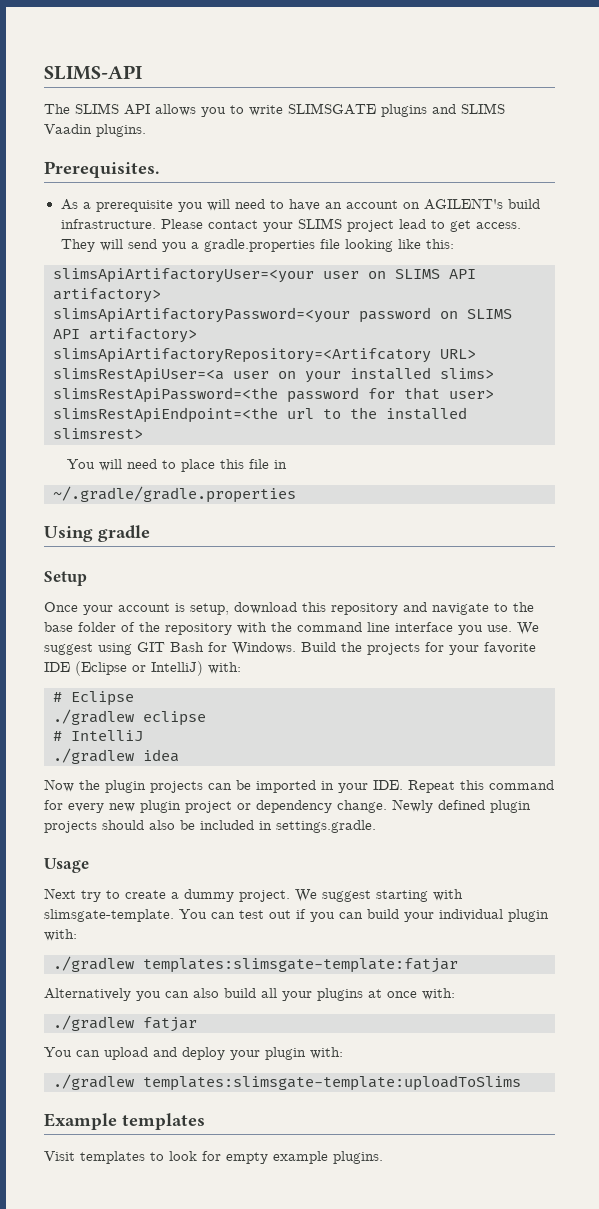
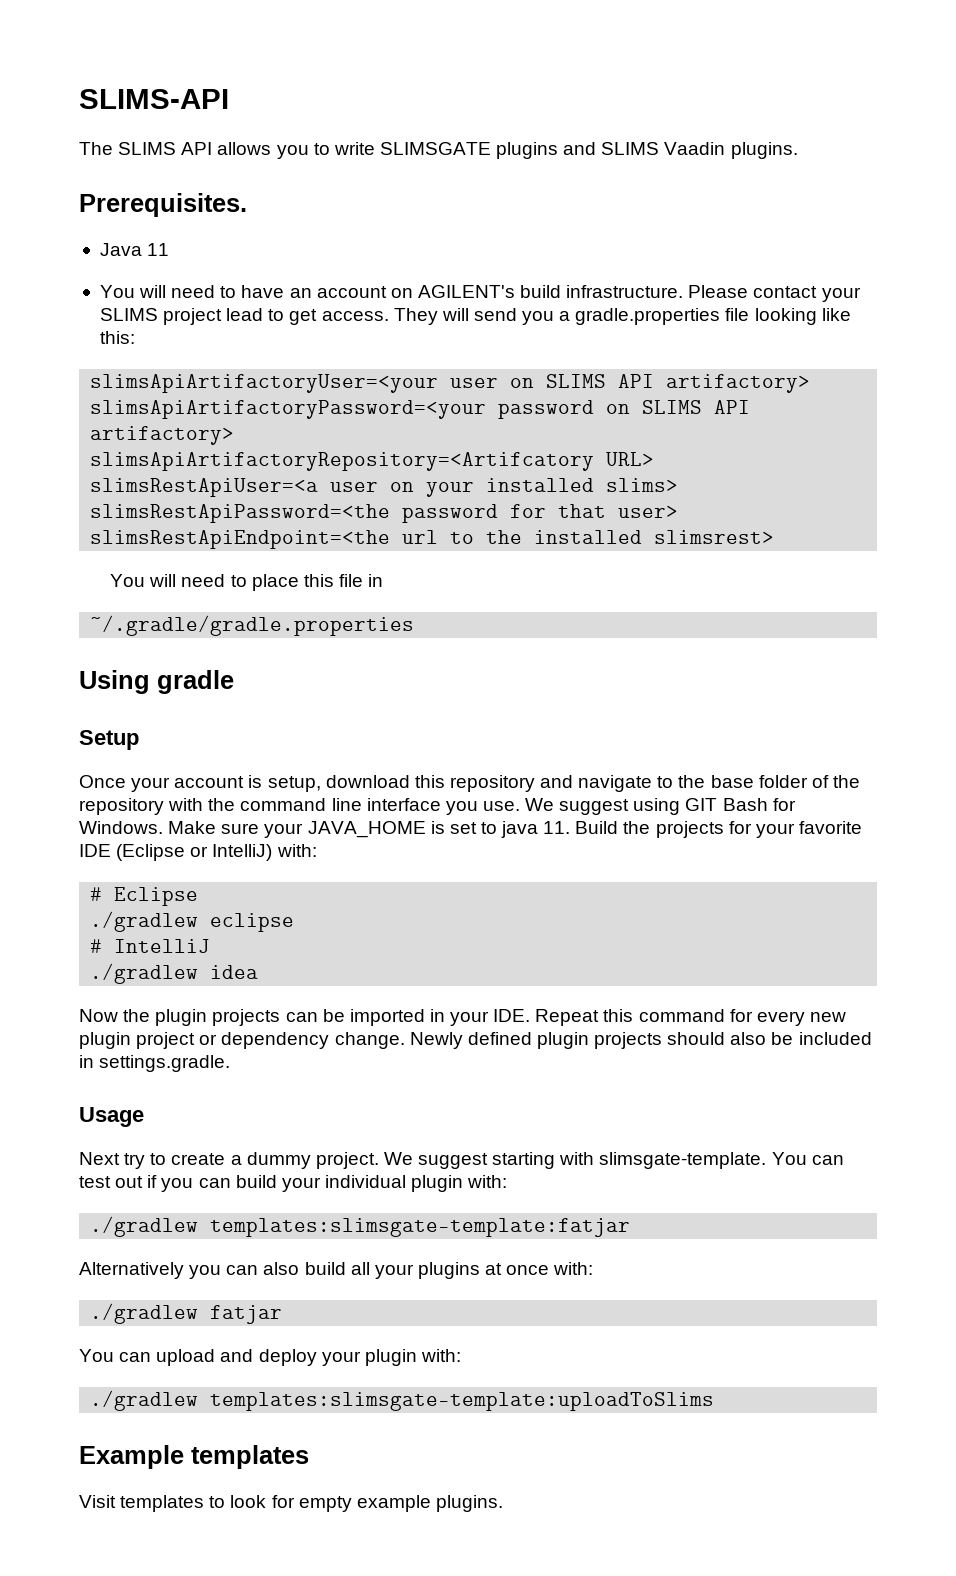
[60,199,203,212] As a prerequisite you -> [99,243,170,256] [99,285,135,298] Java 11 // You
(296, 648) none -> [168,821,571,838] Make sure your JAVA_HOME is set to java 11.

